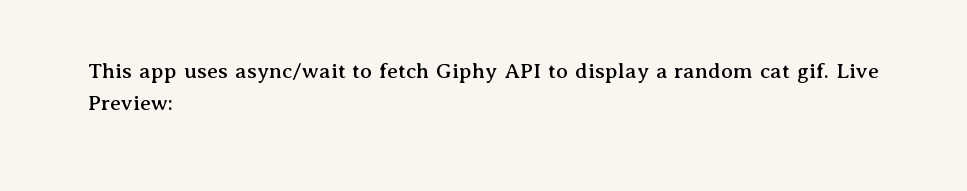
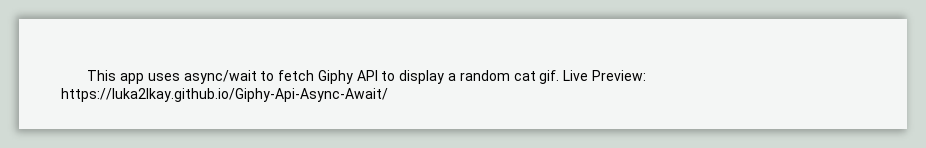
(173, 103) none -> [61,88,388,102] https://luka2lkay.github.io/Giphy-Api-Async-Await/

